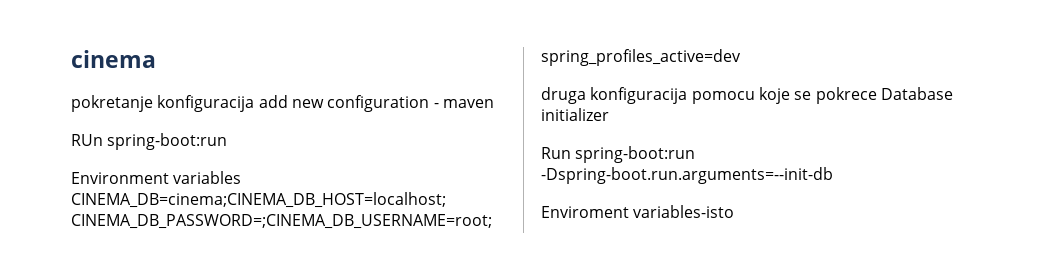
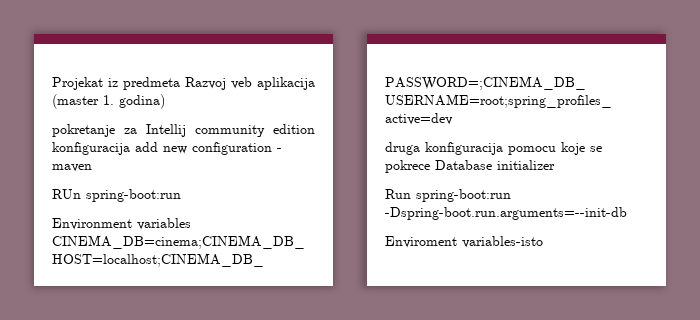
[71,50,156,68] [71,95,153,112] cinema // pokretanje -> [52,77,315,90] [52,94,165,109] [52,124,315,137] Projekat iz predmeta Razvoj veb aplikacija (master 1. godina) // pokretanje za Intellij community edition

